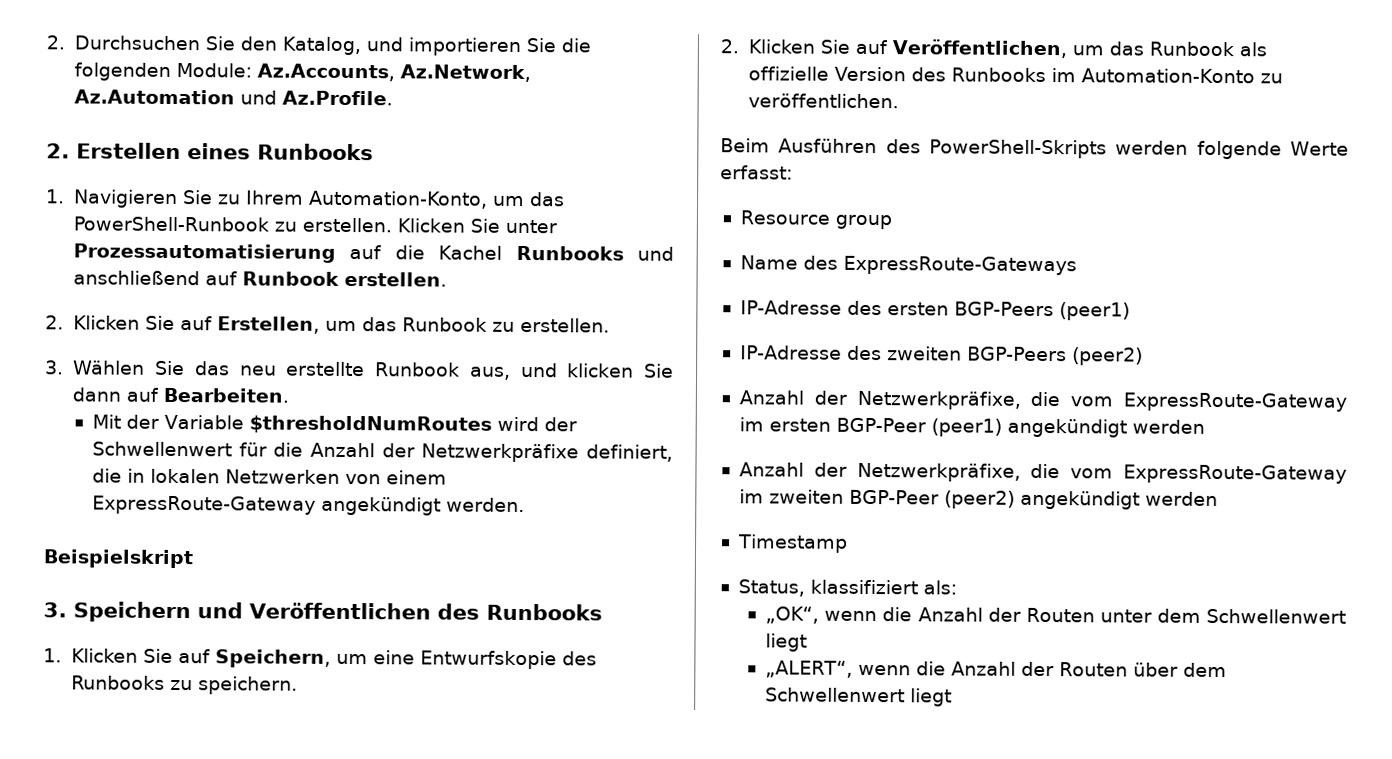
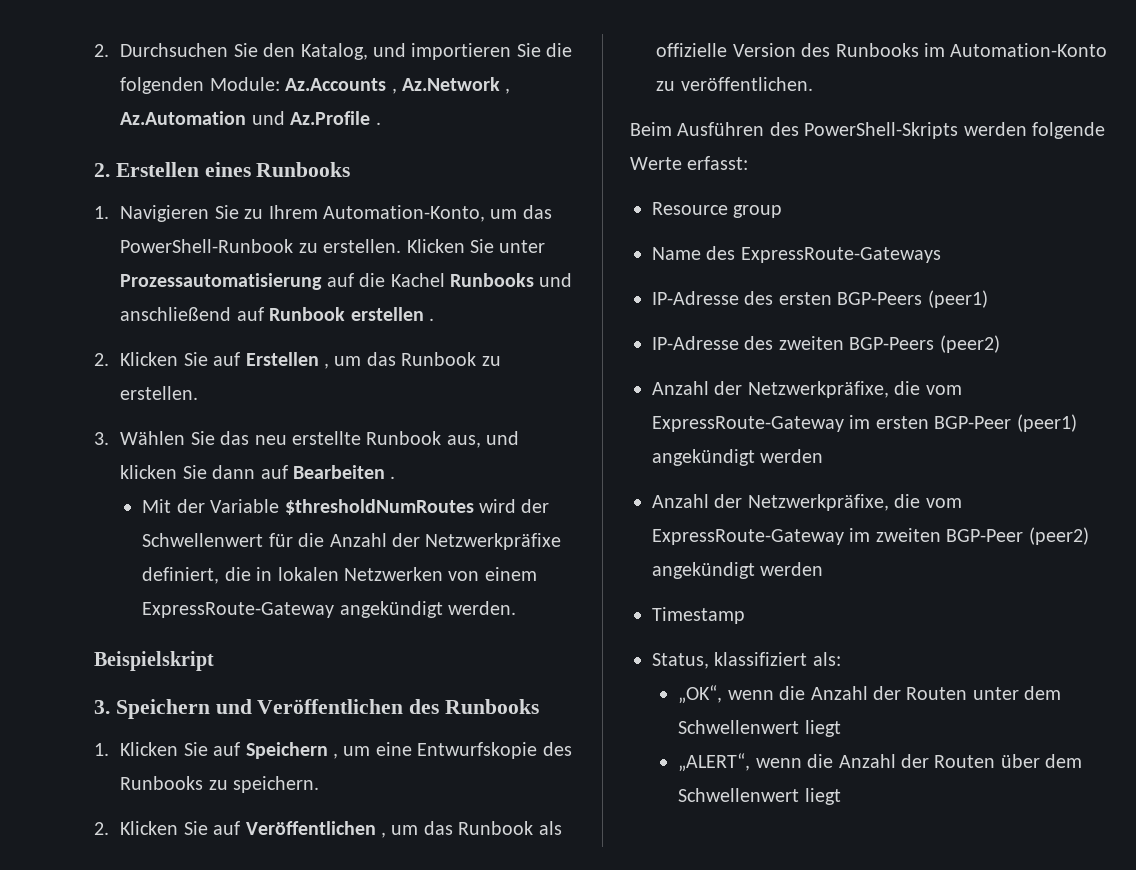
[256,63,531,83] [73,89,393,106] Az.Accounts, Az.Network, Az.Automation und Az.Profile. -> [285,77,511,94] [120,111,381,125] Az.Accounts , Az.Network , Az.Automation und Az.Profile .
[343,271,447,287] [45,315,321,334] erstellen. // 2. Klicken Sie auf Erstellen, -> [350,307,434,321] [94,352,329,369] erstellen . // 2. Klicken Sie auf Erstellen ,
[162,387,289,403] Bearbeiten. -> [292,465,396,479] Bearbeiten .
[215,649,332,668] Speichern, -> [245,742,338,759] Speichern ,
[892,39,1068,59] Veröffentlichen, -> [245,821,386,838] Veröffentlichen ,

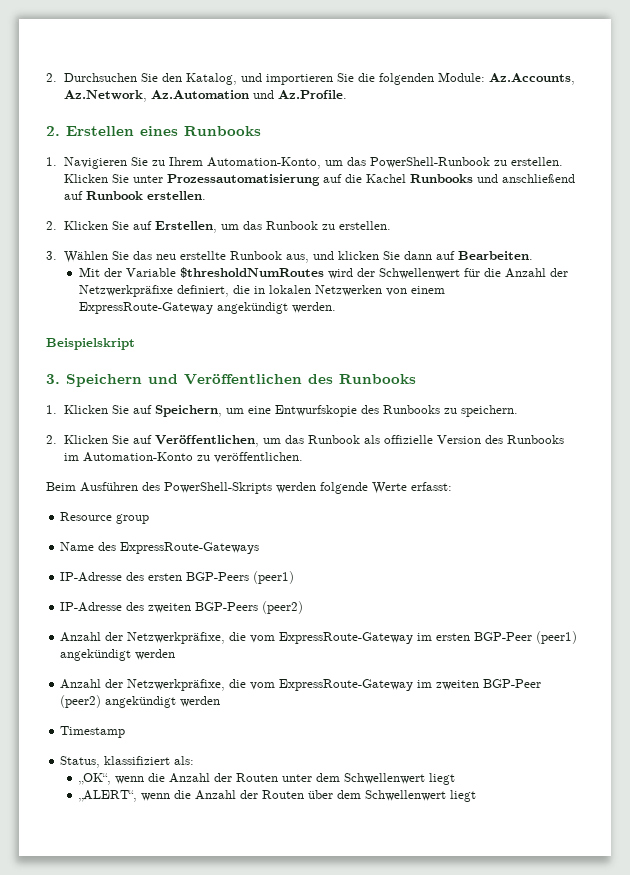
[285,77,511,94] [120,111,381,125] Az.Accounts , Az.Network , Az.Automation und Az.Profile . -> [489,73,576,85] [64,90,348,102] Az.Accounts, Az.Network, Az.Automation und Az.Profile.
[350,307,434,321] [94,352,329,369] erstellen . // 2. Klicken Sie auf Erstellen , -> [147,191,207,200] [46,221,218,233] erstellen. // 2. Klicken Sie auf Erstellen,
[292,465,396,479] Bearbeiten . -> [458,251,534,260] Bearbeiten.
[245,742,338,759] Speichern , -> [155,405,223,417] Speichern,
[245,821,386,838] Veröffentlichen , -> [155,435,260,447] Veröffentlichen,

